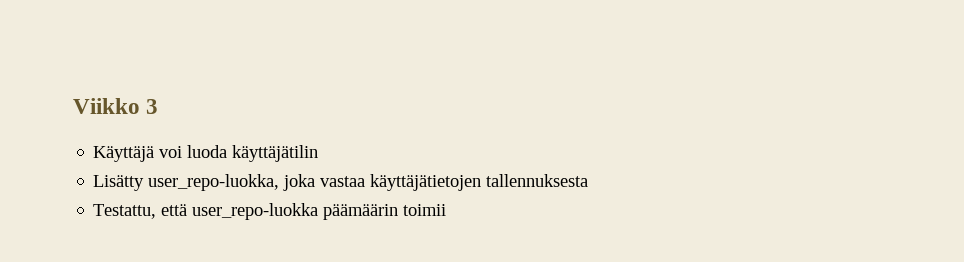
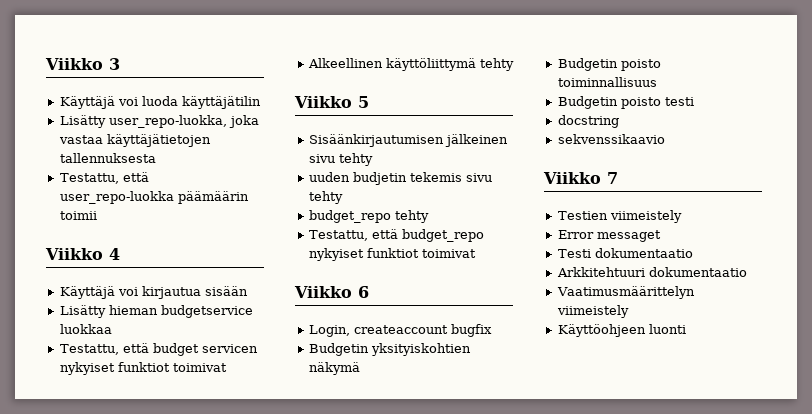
(447, 210) none -> [45,248,120,260] [59,286,248,299] [59,305,253,318] [59,324,112,334] [59,343,258,356] [59,362,227,375] [307,58,514,71] [294,96,369,108] [308,134,508,147] [308,153,373,166] [308,172,492,185] [308,191,343,204] [308,210,429,223] [308,229,484,242] [308,248,476,261] [294,286,369,298] [308,324,492,337] [308,343,471,356] [308,362,360,375] [557,58,661,71] [557,77,657,87] [557,96,694,109] [557,115,619,128] [557,134,665,144] [543,172,618,184] [557,210,682,223] [557,230,661,242] [557,248,693,258] [556,267,747,277] [556,286,695,299] [556,305,629,318] [557,324,686,337] // Viikko 4 // Käyttäjä voi kirjautua sisään // Lisätty hieman budgetservice luokkaa // Testattu, että budget servicen nykyiset funktiot toimivat // Alkeellinen käyttöliittymä tehty // Viikko 5 // Sisäänkirjautumisen jälkeinen sivu tehty // uuden budjetin tekemis sivu tehty // budget_repo tehty // Testattu, että budget_repo nykyiset funktiot toimivat // Viikko 6 // Login, createaccount bugfix // Budgetin yksityiskohtien näkymä // Budgetin poisto toiminnallisuus // Budgetin poisto testi // docstring // sekvenssikaavio // Viikko 7 // Testien viimeistely // Error messaget // Testi dokumentaatio // Arkkitehtuuri dokumentaatio // Vaatimusmäärittelyn viimeistely // Käyttöohjeen luonti

